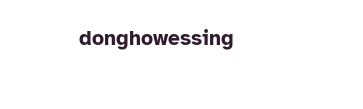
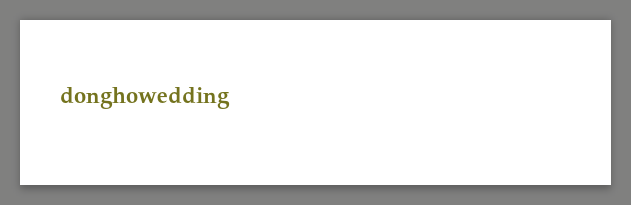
[79,29,234,50] donghowessing -> [60,87,230,109] donghowedding

